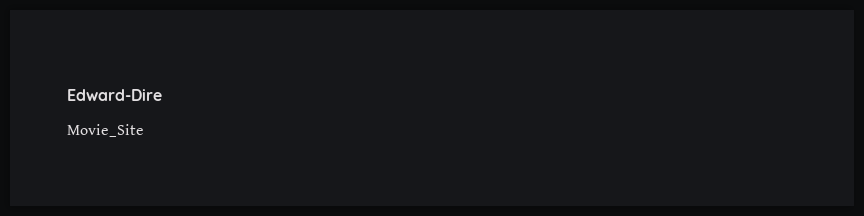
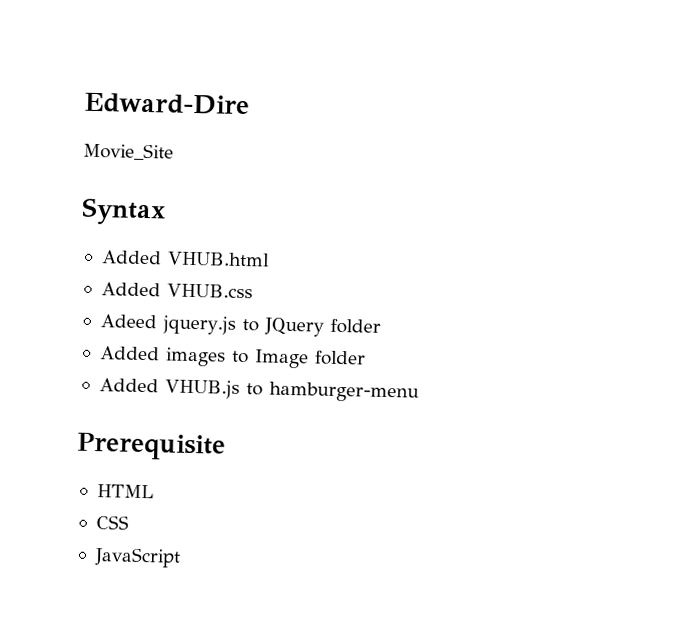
(144, 130) none -> [81,197,166,226] [100,250,270,267] [100,282,253,299] [99,314,381,337] [99,346,366,369] [98,378,419,403] [77,432,226,461] [96,484,154,499] [95,515,129,530] [93,547,181,568] // Syntax // Added VHUB.html // Added VHUB.css // Adeed jquery.js to JQuery folder // Added images to Image folder // Added VHUB.js to hamburger-menu // Prerequisite // HTML // CSS // JavaScript

